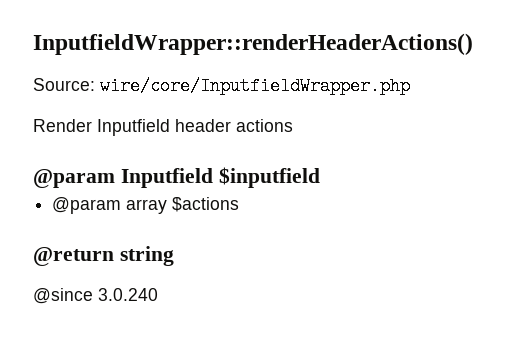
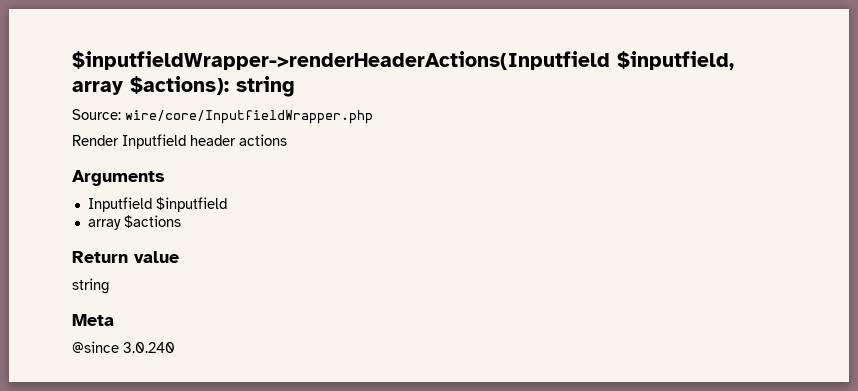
[33,33,473,55] InputfieldWrapper::renderHeaderActions() -> [72,51,734,70] [72,76,295,97] $inputfieldWrapper->renderHeaderActions(Inputfield $inputfield, array $actions): string
[33,169,115,188] @param -> [72,170,165,186] Arguments //
[52,197,122,214] @param -> (227, 204) none
[33,246,174,266] @return string -> [72,251,179,263] [72,278,109,294] [72,314,114,326] Return value // string // Meta

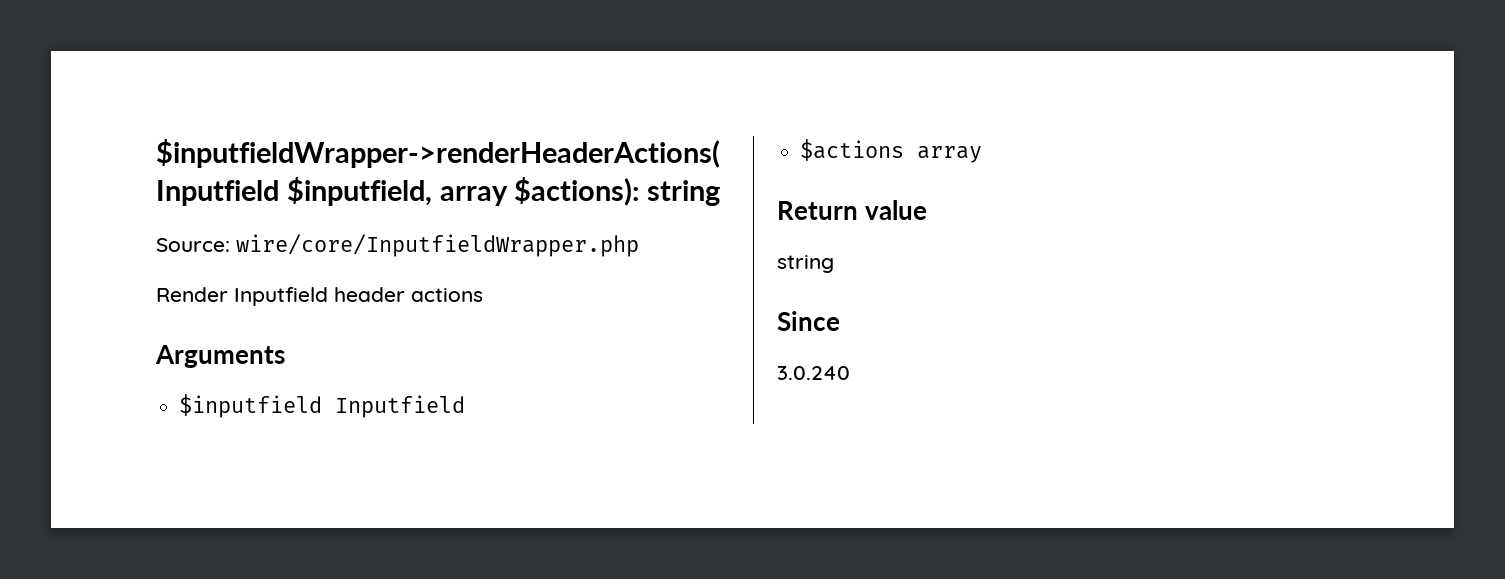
[87,197,227,212] [87,215,181,230] Inputfield $inputfield // array $actions -> [179,394,466,418] [800,139,983,163] $inputfield Inputfield // $actions array
[72,314,114,326] [72,341,119,353] Meta // @since -> [777,311,840,331] Since //

